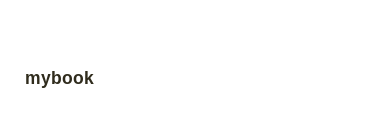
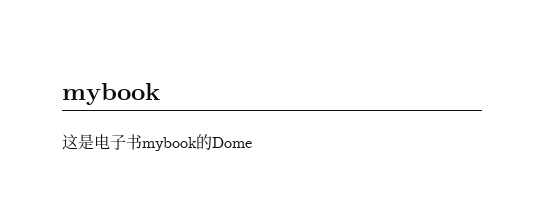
[25,71,94,88] mybook -> [62,83,160,105] [62,134,252,151] mybook // 这是电子书mybook的Dome

